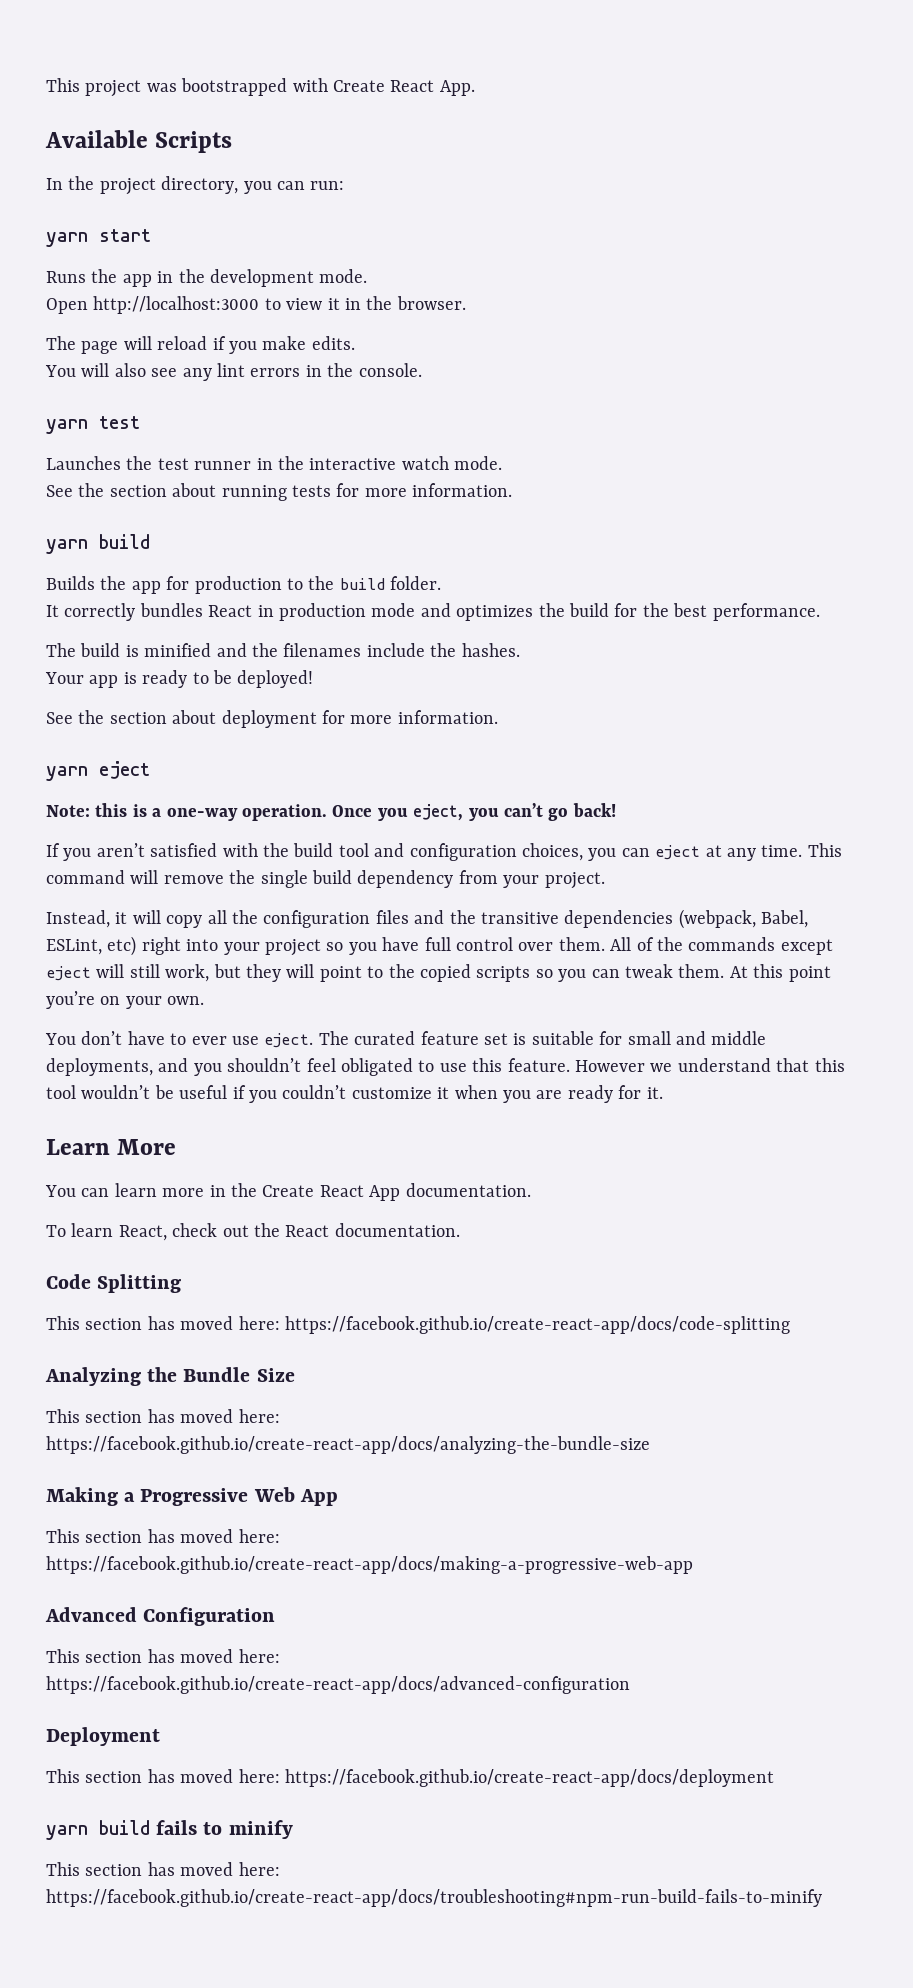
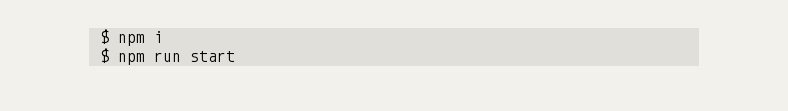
[46,78,475,97] [45,130,233,153] [46,176,345,195] [46,229,151,247] [46,269,368,287] [46,296,466,314] [46,336,355,354] [45,363,422,381] [46,416,140,434] [46,456,503,470] [46,483,513,501] [46,534,150,554] [46,576,442,594] [46,603,820,621] [46,643,520,657] [45,670,314,688] [46,710,498,728] [46,761,150,781] [46,803,616,821] [46,843,842,861] [46,870,605,889] [46,909,809,929] [46,936,833,956] [46,964,831,982] [46,991,205,1009] [45,1031,767,1048] [46,1058,845,1076] [46,1085,663,1103] [46,1139,177,1155] [45,1183,531,1201] [46,1223,460,1241] [46,1274,182,1293] [46,1316,790,1334] [45,1367,295,1386] [46,1409,280,1423] [46,1436,650,1454] [46,1487,338,1506] [46,1529,280,1543] [46,1556,693,1574] [45,1607,276,1626] [46,1649,280,1663] [46,1676,630,1694] [46,1727,160,1746] [46,1769,774,1787] [46,1820,293,1840] [46,1862,280,1876] [46,1889,822,1907] This project was bootstrapped with Create React App. // Available Scripts // In the project directory, you can run: // yarn start // Runs the app in the development mode. // Open http://localhost:3000 to view it in the browser. // The page will reload if you make edits. // You will also see any lint errors in the console. // yarn test // Launches the test runner in the interactive watch mode. // See the section about running tests for more information. // yarn build // Builds the app for production to the build folder. // It correctly bundles React in production mode and optimizes the build for the best performance. // The build is minified and the filenames include the hashes. // Your app is ready to be deployed! // See the section about deployment for more information. // yarn eject // Note: this is a one-way operation. Once you eject, you can’t go back! // If you aren’t satisfied with the build tool and configuration choices, you can eject at any time. This command will remove the single build dependency from your project. // Instead, it will copy all the configuration files and the transitive dependencies (webpack, Babel, ESLint, etc) right into your project so you have full control over them. All of the commands except eject will still work, but they will point to the copied scripts so you can tweak them. At this point you’re on your own. // You don’t have to ever use eject. The curated feature set is suitable for small and middle deployments, and you shouldn’t feel obligated to use this feature. However we understand that this tool wouldn’t be useful if you couldn’t customize it when you are ready for it. // Learn More // You can learn more in the Create React App documentation. // To learn React, check out the React documentation. // Code Splitting // This section has moved here: https://facebook.github.io/create-react-app/docs/code-splitting // Analyzing the Bundle Size // This section has moved here: https://facebook.github.io/create-react-app/docs/analyzing-the-bundle-size // Making a Progressive Web App // This section has moved here: https://facebook.github.io/create-react-app/docs/making-a-progressive-web-app // Advanced Configuration // This section has moved here: https://facebook.github.io/create-react-app/docs/advanced-configuration // Deployment // This section has moved here: https://facebook.github.io/create-react-app/docs/deployment // yarn build fails to minify // This section has moved here: https://facebook.github.io/create-react-app/docs/troubleshooting#npm-run-build-fails-to-minify -> [99,29,163,46] [99,48,235,65] $ npm i // $ npm run start

